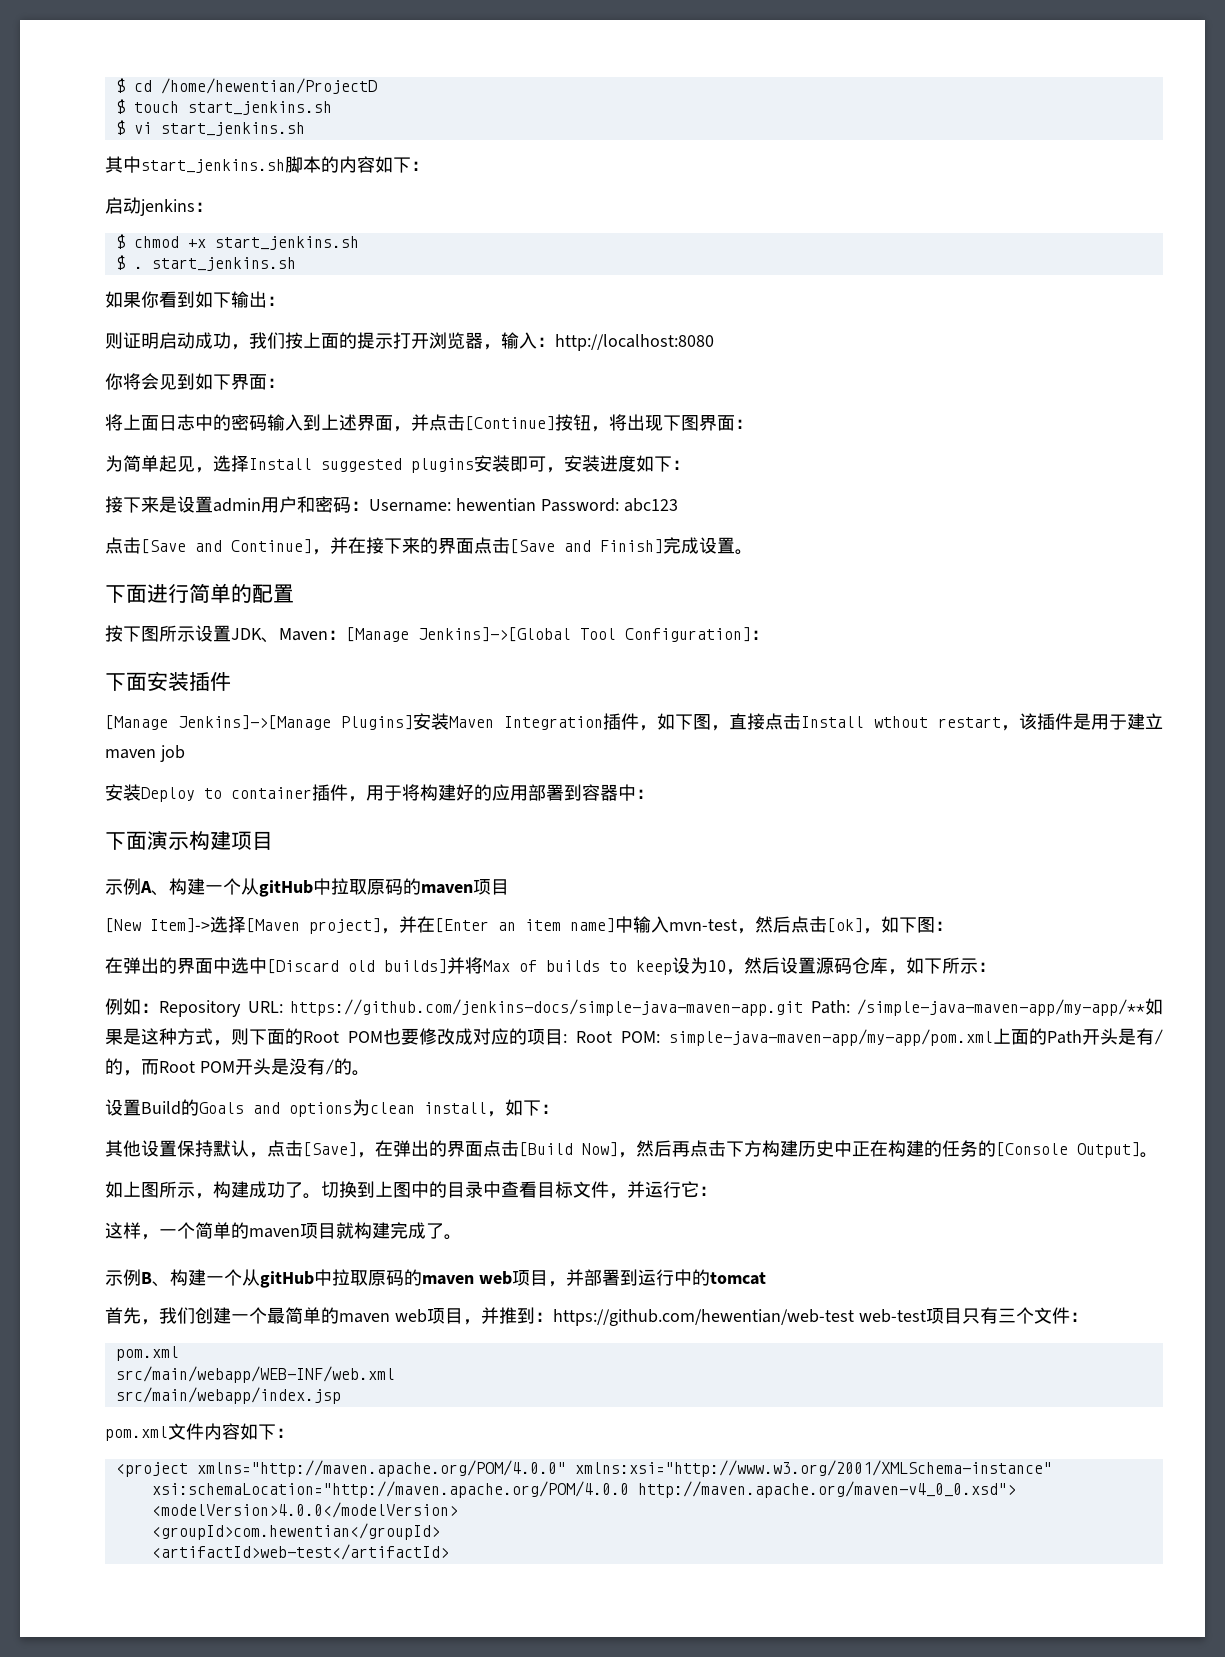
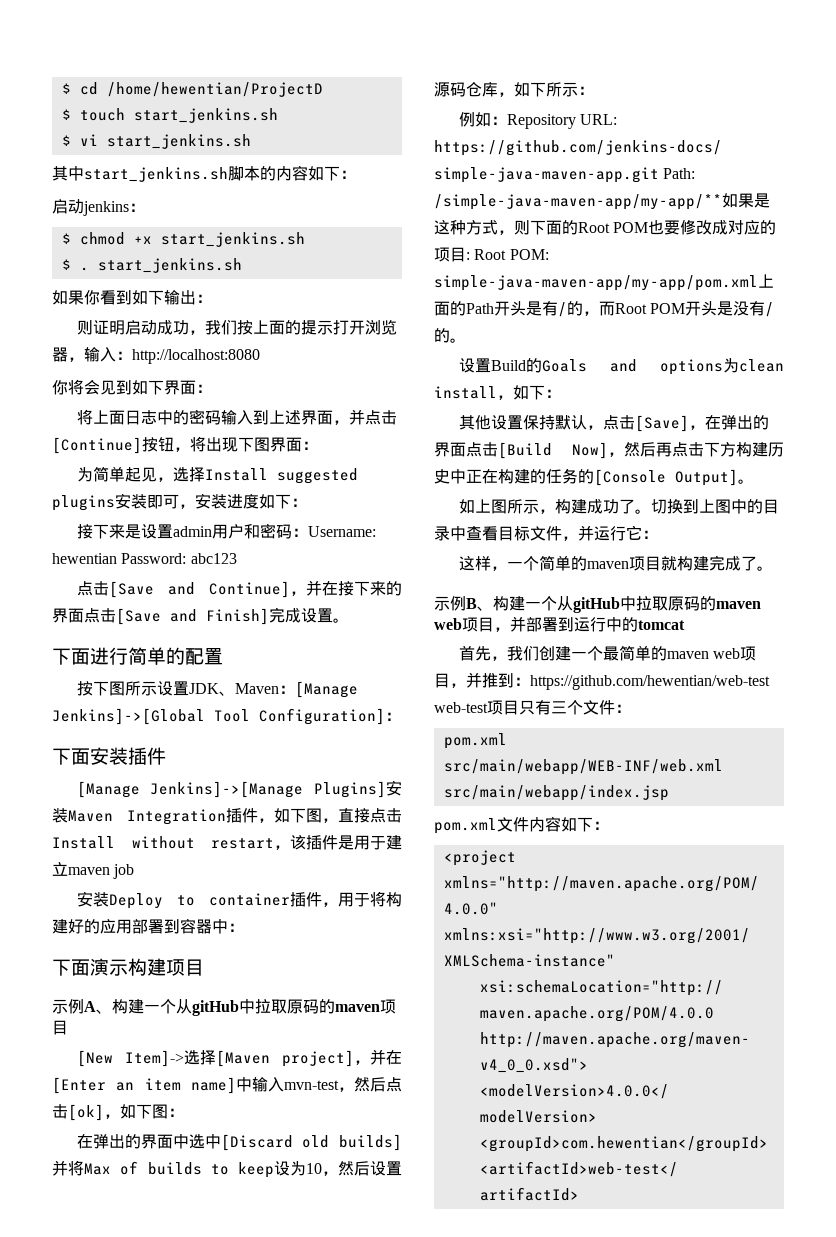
[874,716,928,728] wthout -> [131,836,195,849] without

